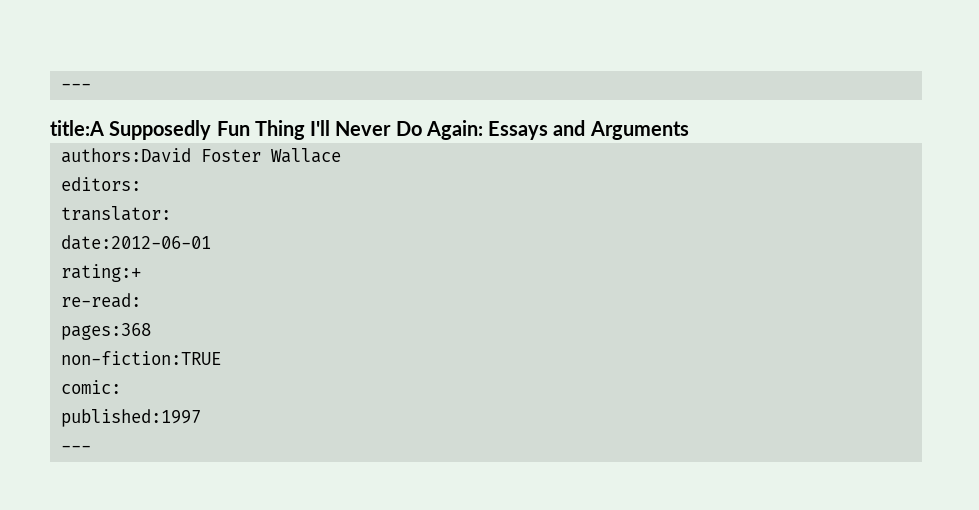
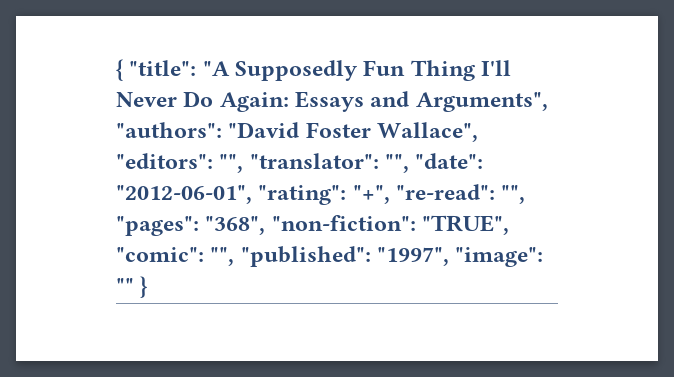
[61,83,92,90] [50,120,104,136] --- // title:A -> [116,59,230,81] { "title": "A
[589,121,689,140] [61,148,342,163] [61,177,142,191] [61,206,172,221] [61,235,212,250] [61,264,142,282] [61,293,142,308] [61,323,152,340] [61,351,222,365] [61,380,122,394] [61,409,202,427] [61,445,92,452] Arguments // authors:David Foster Wallace // editors: // translator: // date:2012-06-01 // rating:+ // re-read: // pages:368 // non-fiction:TRUE // comic: // published:1997 // --- -> [415,92,548,112] [116,122,479,142] [116,153,484,173] [116,184,526,205] [116,215,510,236] [116,246,544,267] [116,276,149,298] Arguments", "authors": "David Foster Wallace", "editors": "", "translator": "", "date": "2012-06-01", "rating": "+", "re-read": "", "pages": "368", "non-fiction": "TRUE", "comic": "", "published": "1997", "image": "" }

